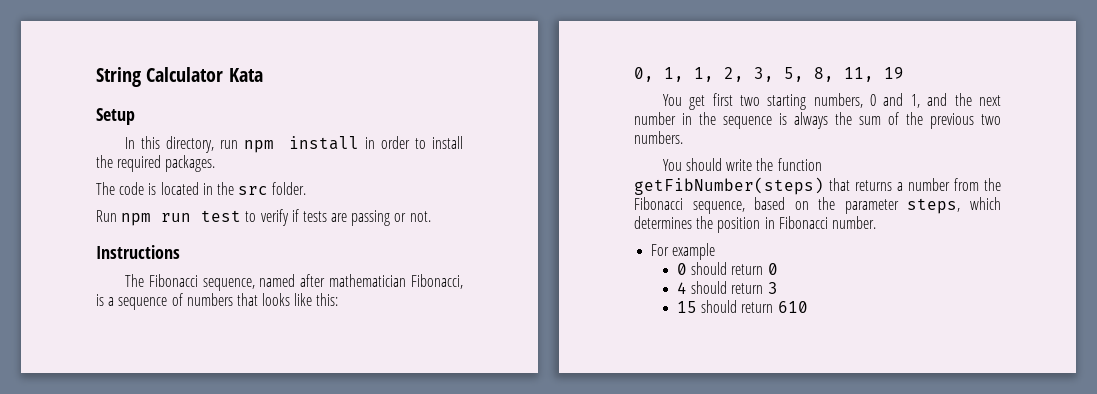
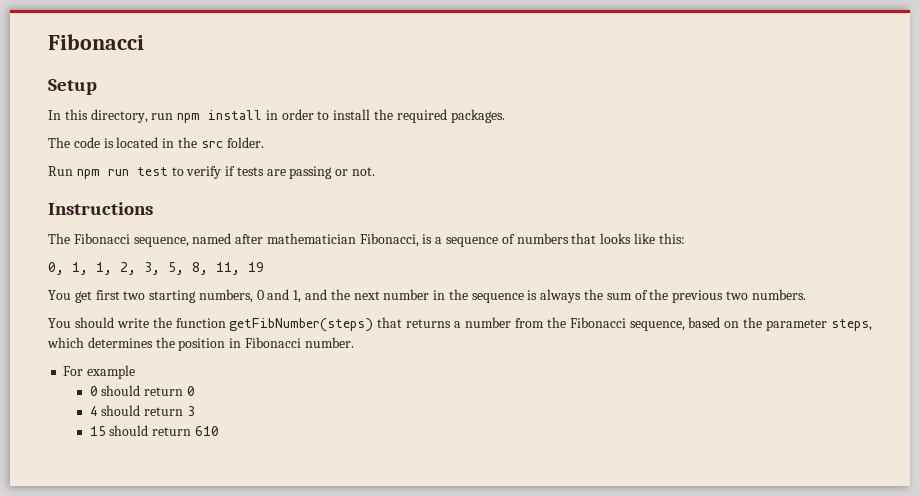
[96,67,263,87] String Calculator Kata -> [48,34,144,50] Fibonacci

